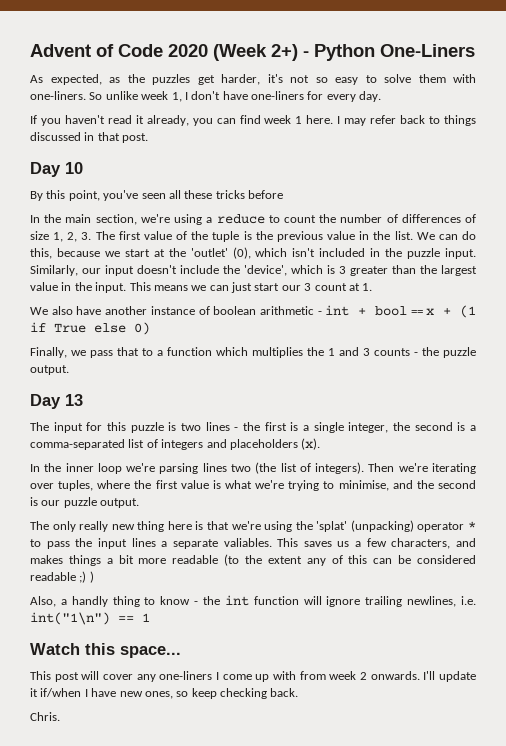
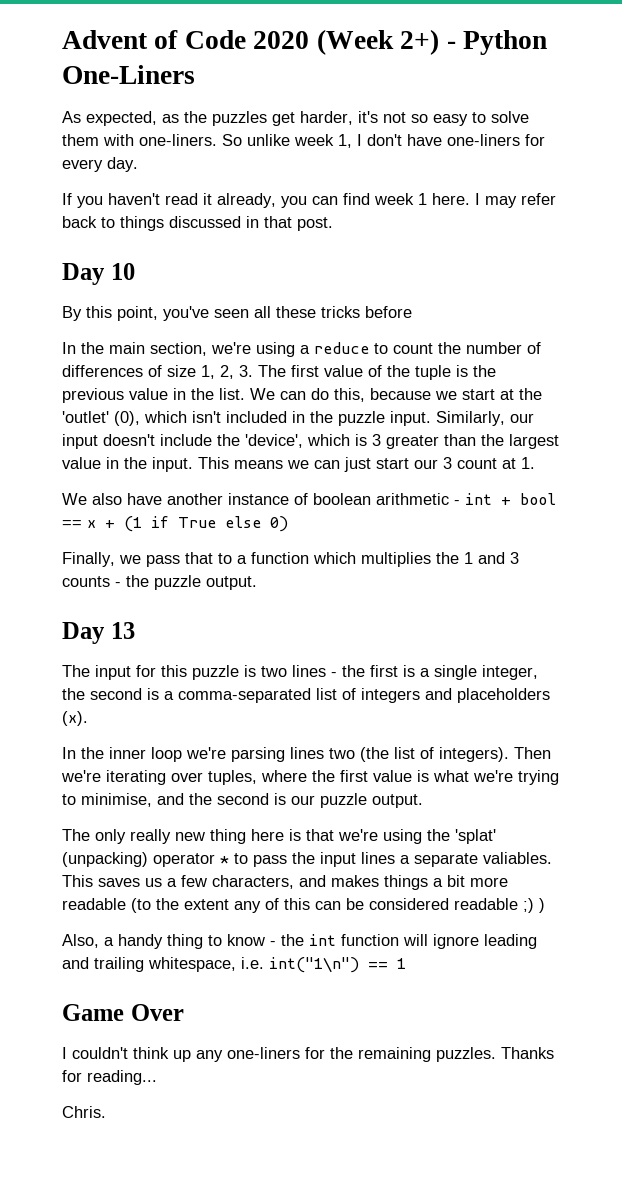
[71,596,108,607] handly -> [118,934,163,949] handy
[365,596,457,607] trailing newlines, -> [484,934,537,949] [62,957,236,972] leading and trailing whitespace,
[30,643,181,658] [30,671,477,682] [30,688,299,699] Watch this space... // This post will cover any one-liners I come up with from week 2 onwards. I'll update it if/when I have new ones, so keep checking back. -> [62,1004,184,1021] [62,1047,554,1062] [62,1070,157,1085] Game Over // I couldn't think up any one-liners for the remaining puzzles. Thanks for reading...

